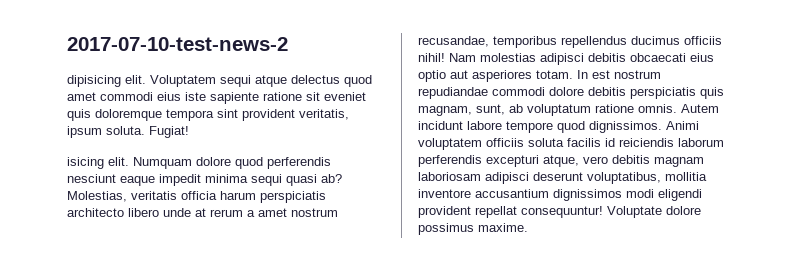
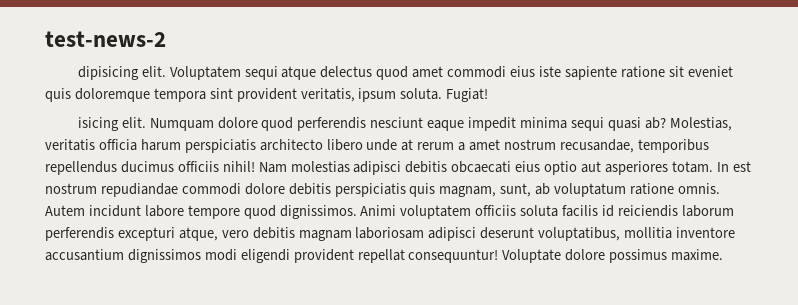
[67,37,288,51] 2017-07-10-test-news-2 -> [45,31,166,47] test-news-2

